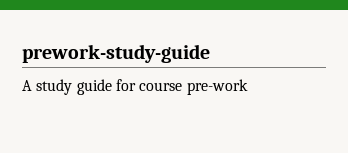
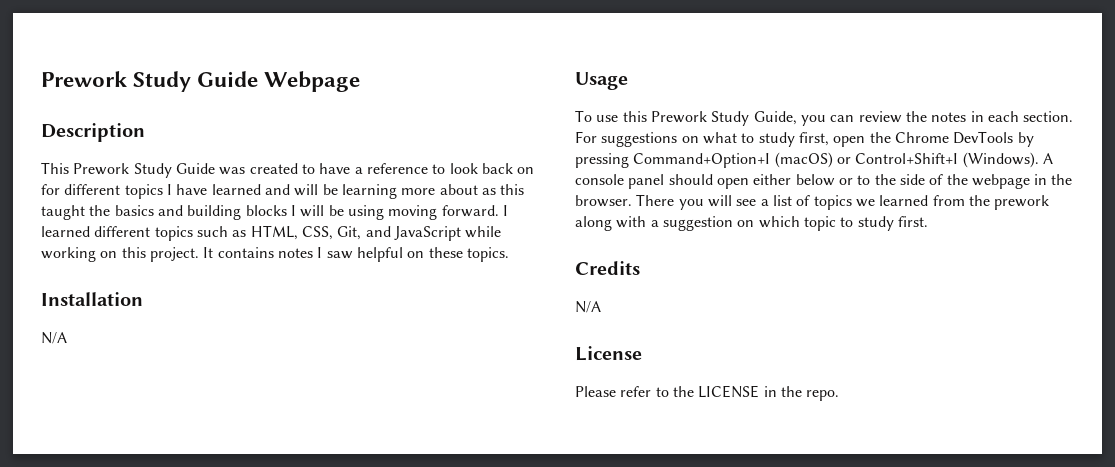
[22,44,210,63] [22,79,248,95] prework-study-guide // A study guide for course pre-work -> [41,71,361,92] [41,123,145,142] [41,162,535,178] [41,184,525,199] [41,205,508,220] [41,225,502,241] [41,247,509,262] [41,292,143,306] [41,332,67,344] [575,72,628,90] [575,110,1074,126] [575,131,1034,147] [575,152,1053,168] [575,174,1073,189] [575,194,1050,210] [575,216,928,231] [575,261,640,275] [575,301,601,313] [575,346,642,361] [575,385,840,401] Prework Study Guide Webpage // Description // This Prework Study Guide was created to have a reference to look back on for different topics I have learned and will be learning more about as this taught the basics and building blocks I will be using moving forward. I learned different topics such as HTML, CSS, Git, and JavaScript while working on this project. It contains notes I saw helpful on these topics. // Installation // N/A // Usage // To use this Prework Study Guide, you can review the notes in each section. For suggestions on what to study first, open the Chrome DevTools by pressing Command+Option+I (macOS) or Control+Shift+I (Windows). A console panel should open either below or to the side of the webpage in the browser. There you will see a list of topics we learned from the prework along with a suggestion on which topic to study first. // Credits // N/A // License // Please refer to the LICENSE in the repo.

